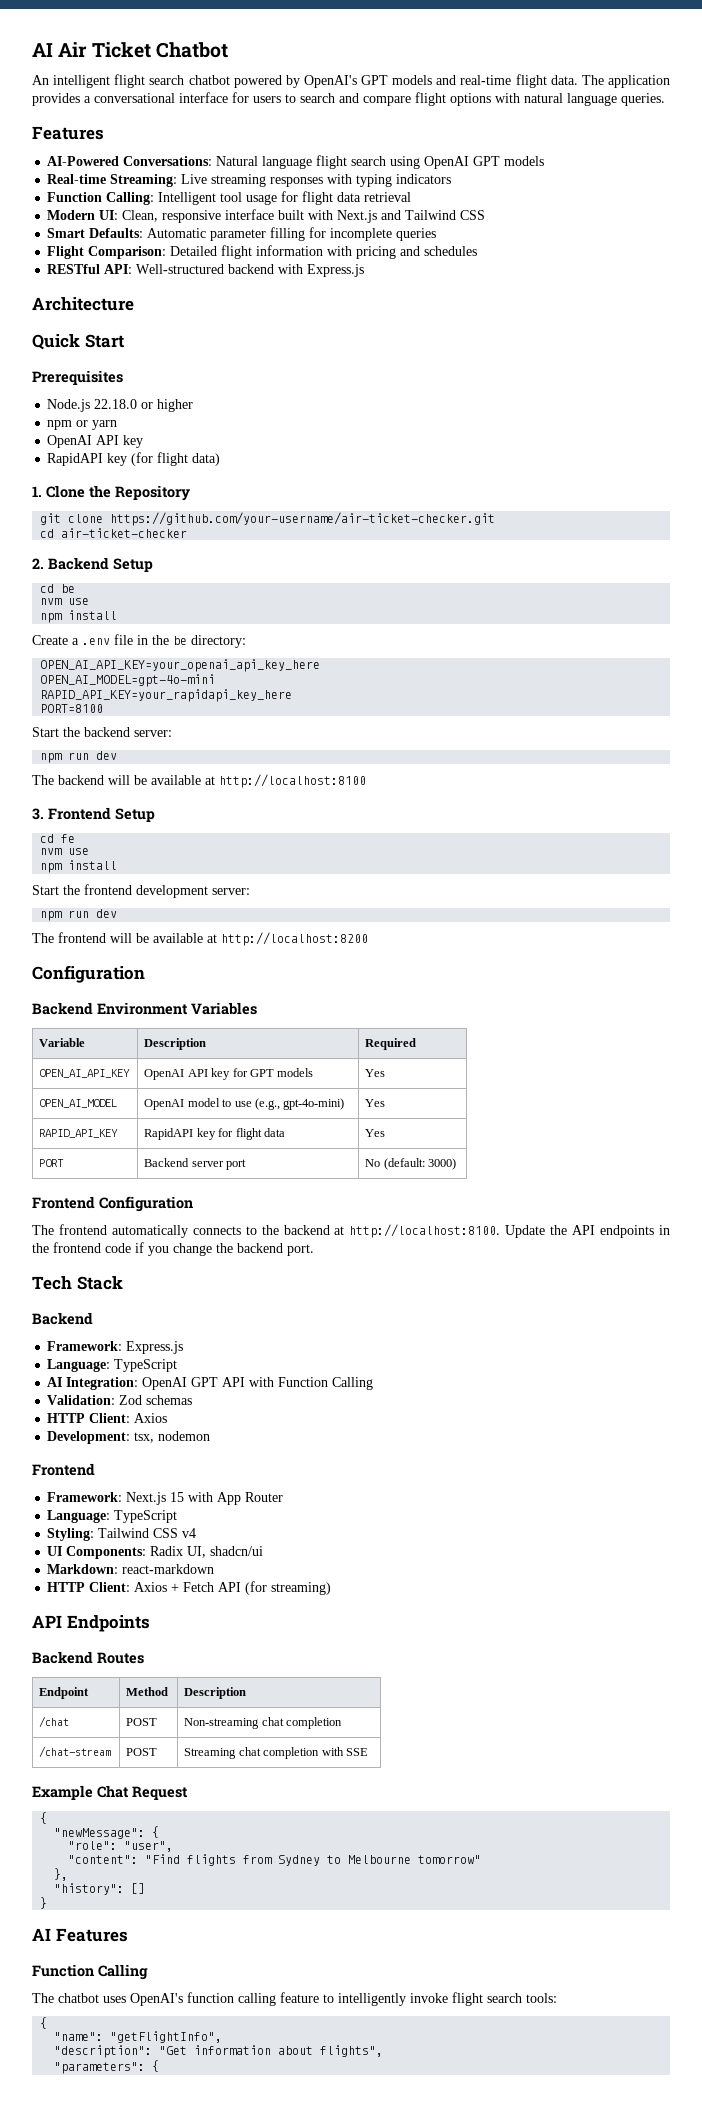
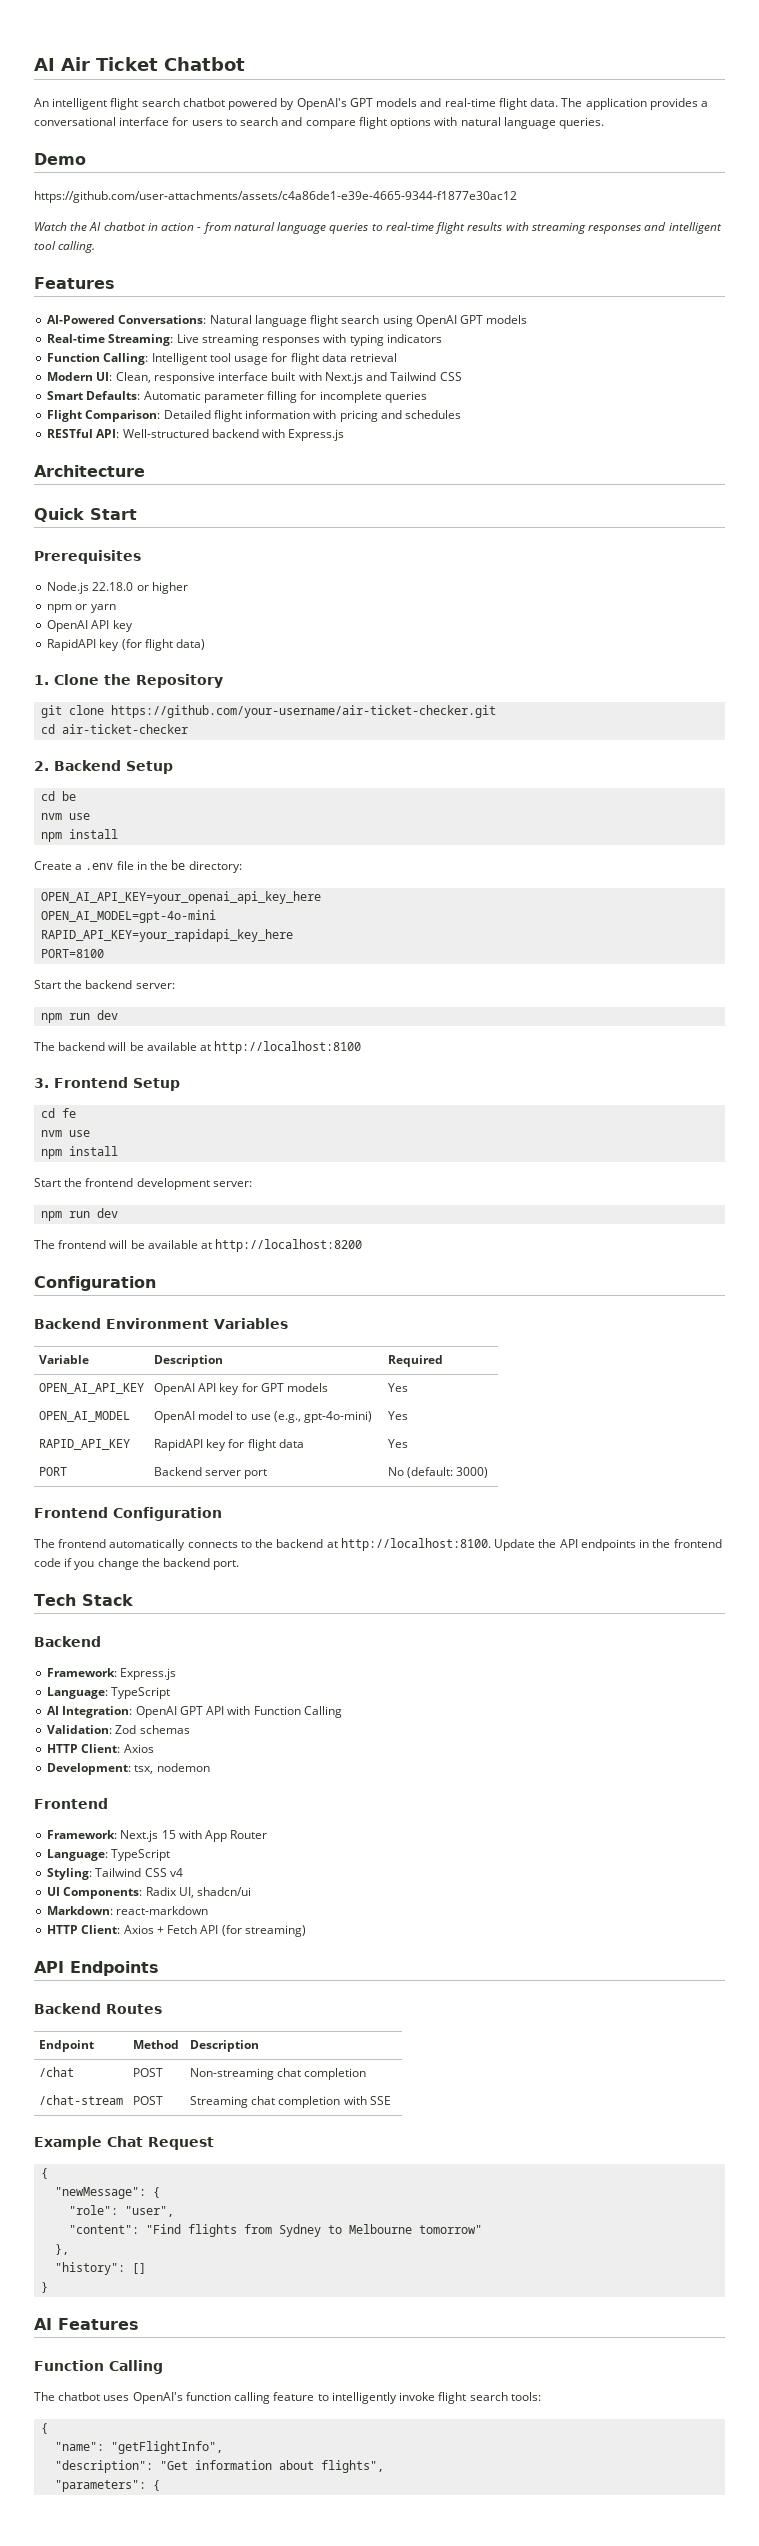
(665, 99) none -> [34,153,86,165] [34,191,517,203] [34,222,722,234] [34,241,96,253] // Demo // https://github.com/user-attachments/assets/c4a86de1-e39e-4665-9344-f1877e30ac12 // Watch the AI chatbot in action - from natural language queries to real-time flight results with streaming responses and intelligent tool calling.

